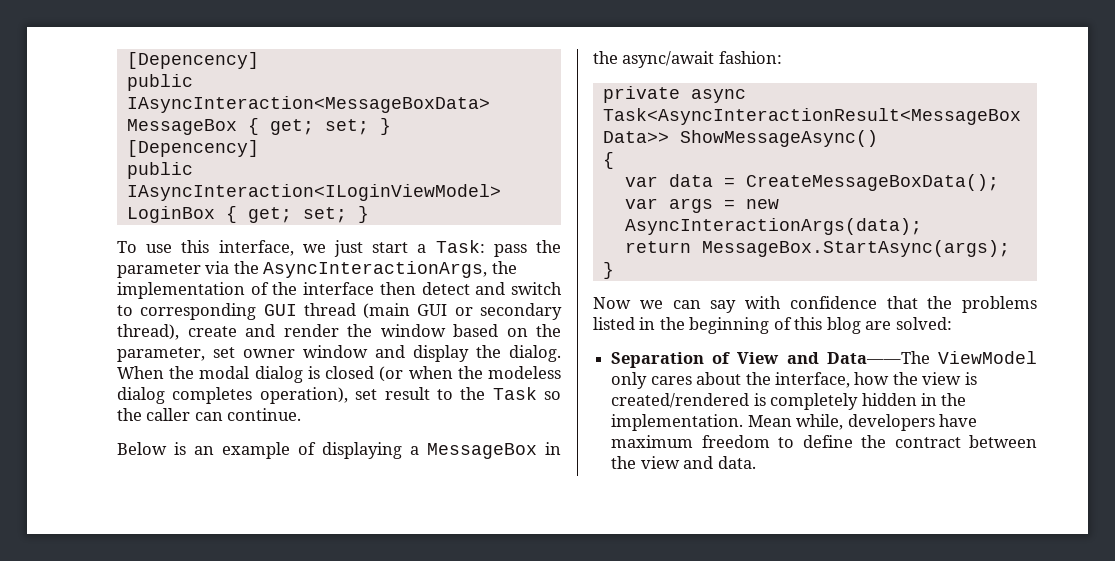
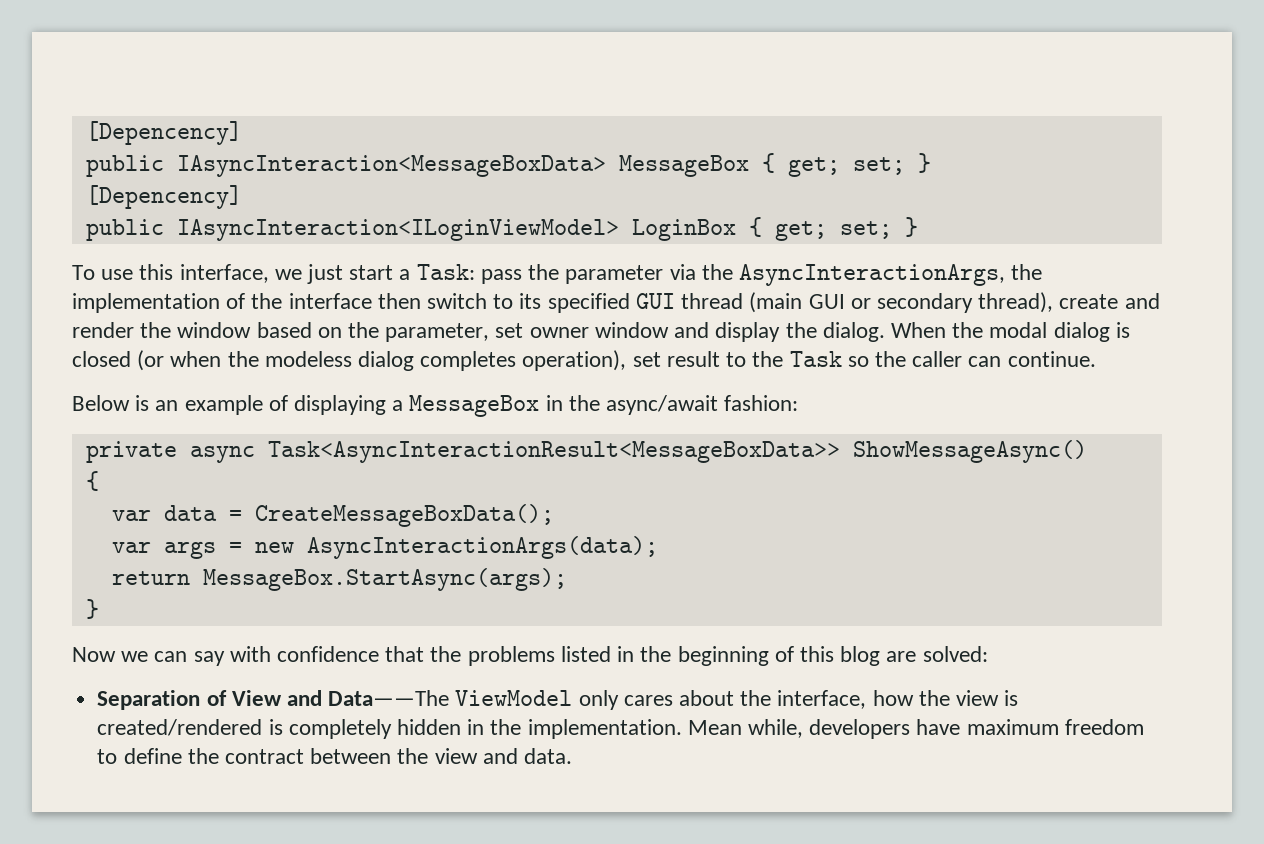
[421,282,562,295] [117,303,257,320] detect and switch to corresponding -> [427,293,630,313] switch to its specified

